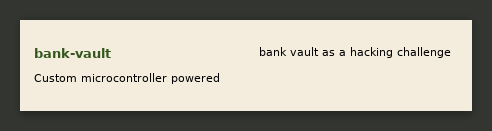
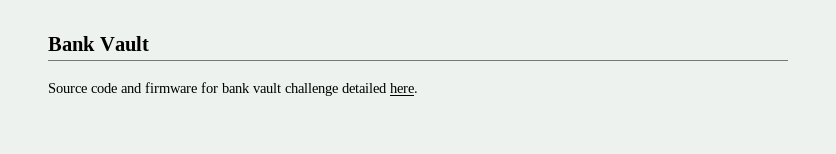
[34,48,111,58] [34,73,220,84] [259,47,451,58] bank-vault // Custom microcontroller powered bank vault as a hacking challenge -> [48,36,149,51] [48,82,418,96] Bank Vault // Source code and firmware for bank vault challenge detailed here.

